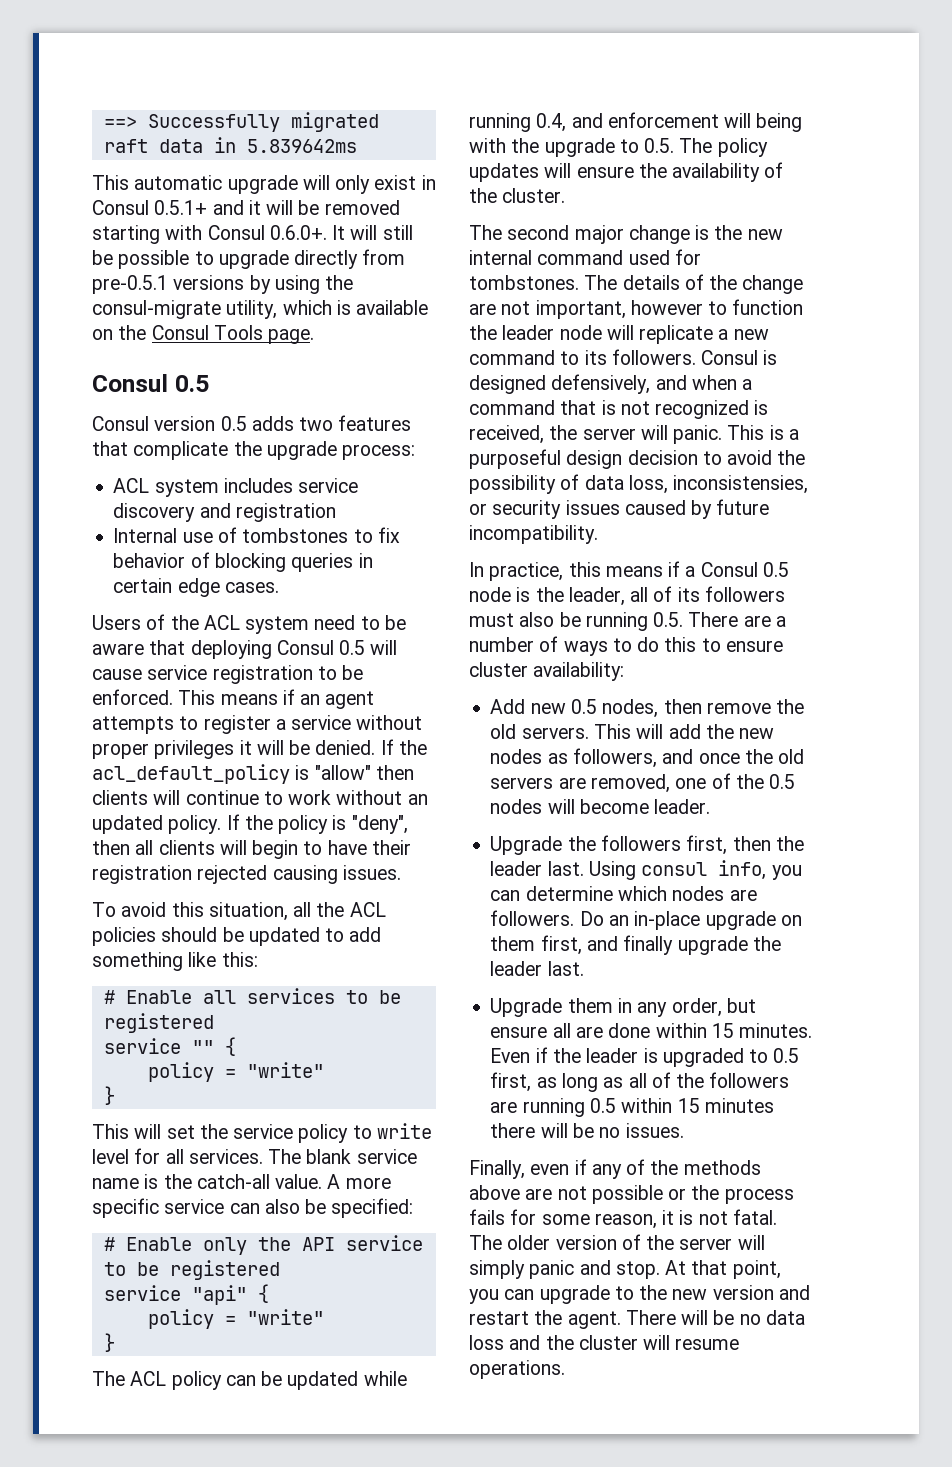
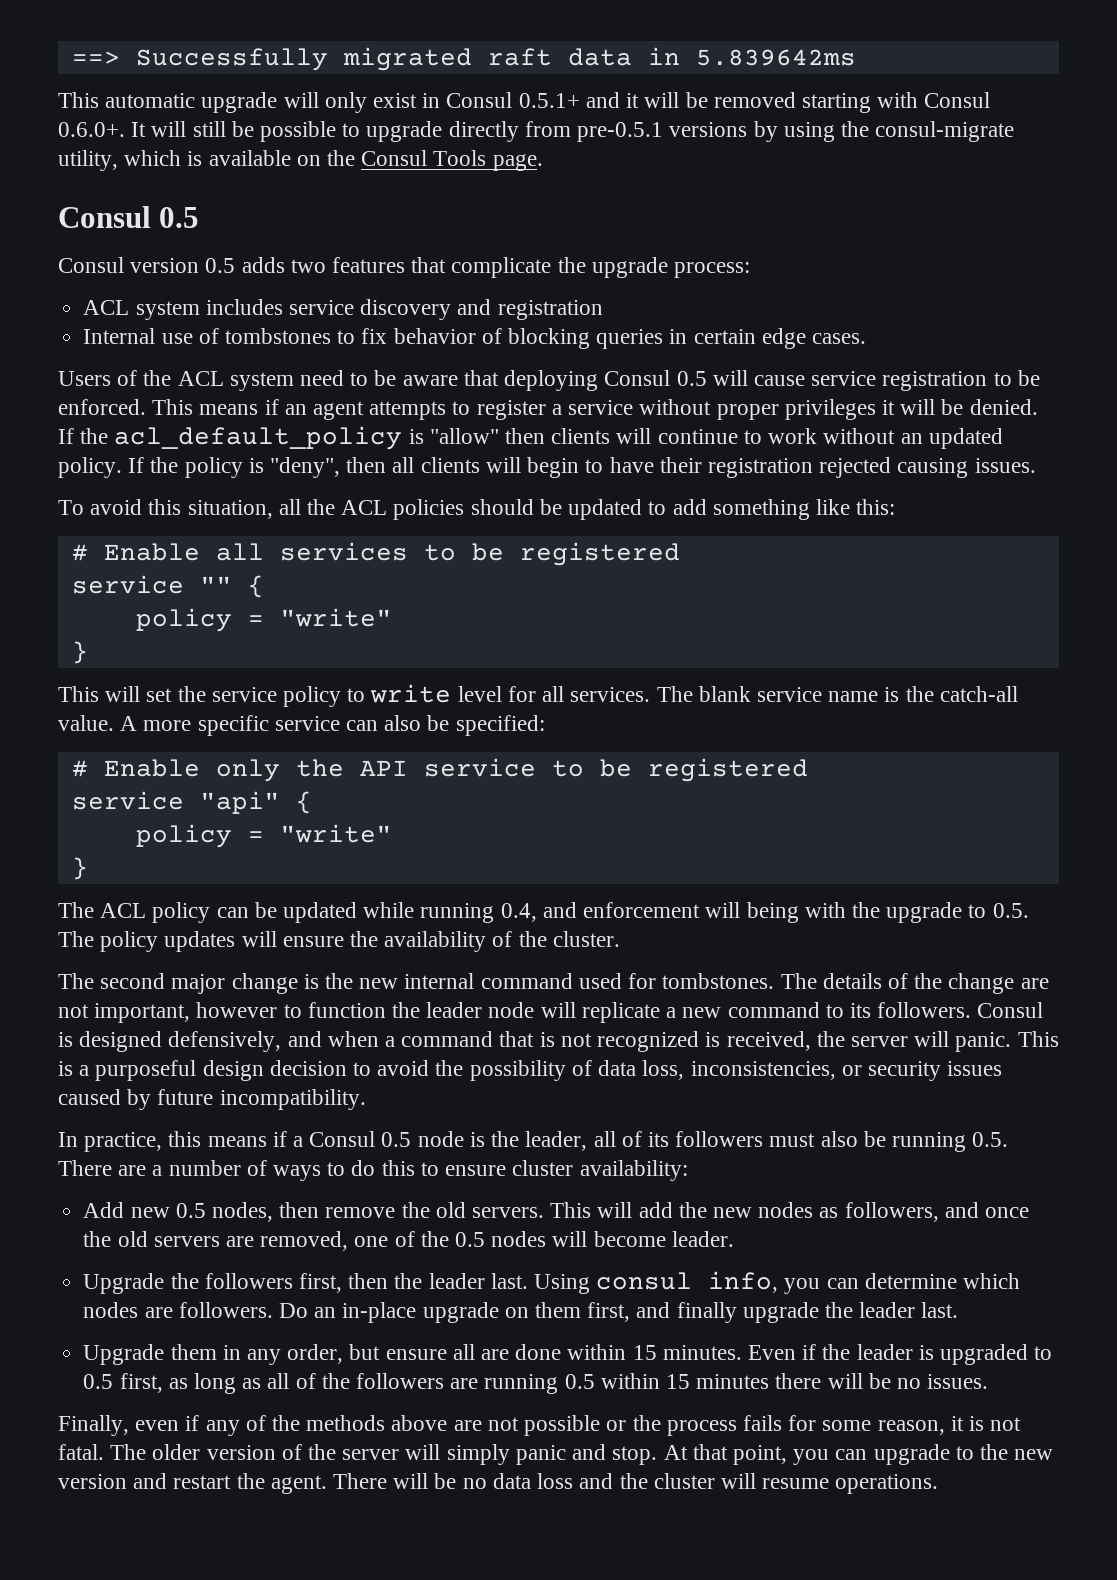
[673,475,809,494] inconsistensies, -> [690,1061,836,1080] inconsistencies,

